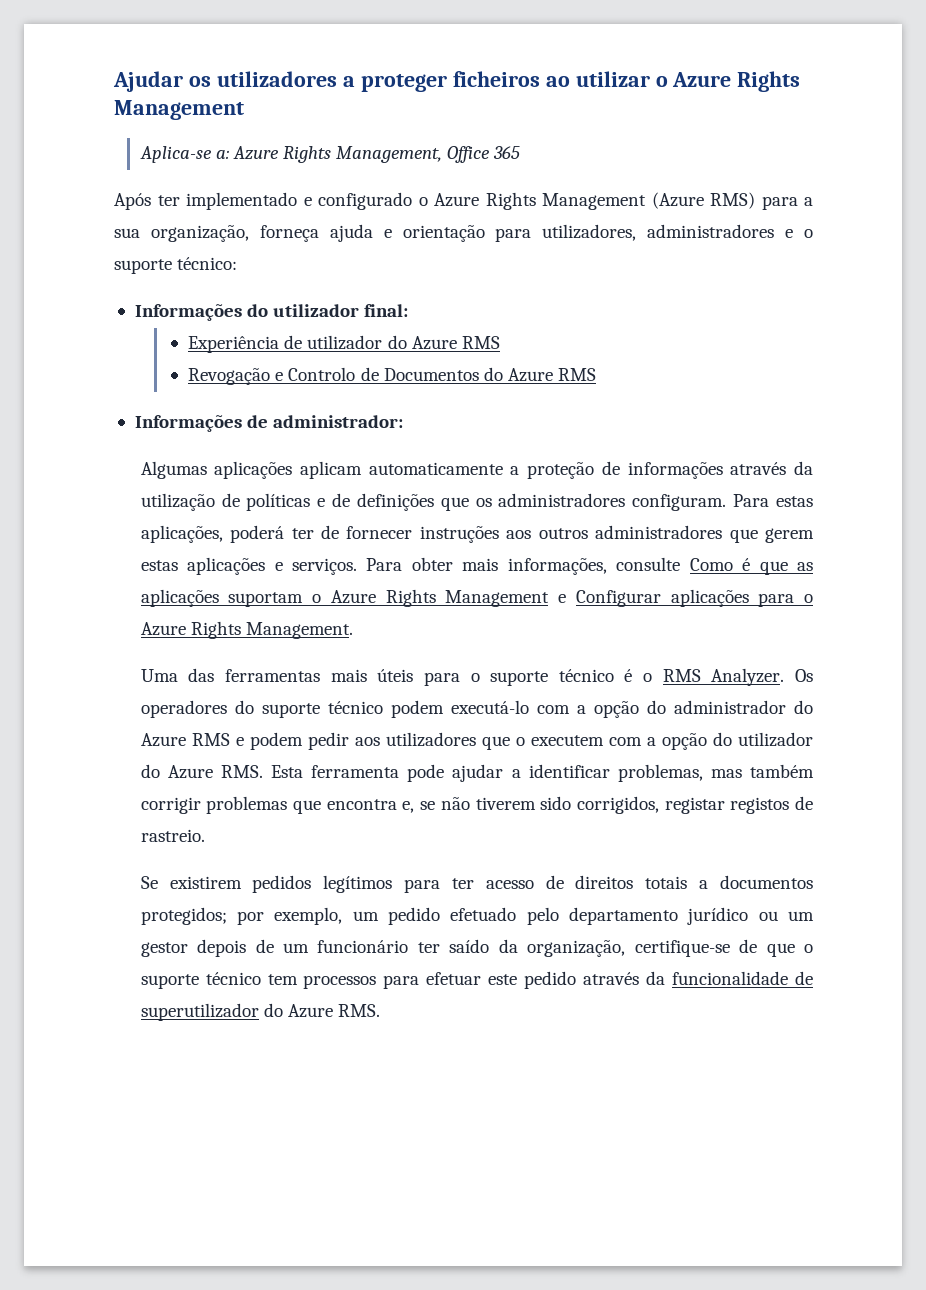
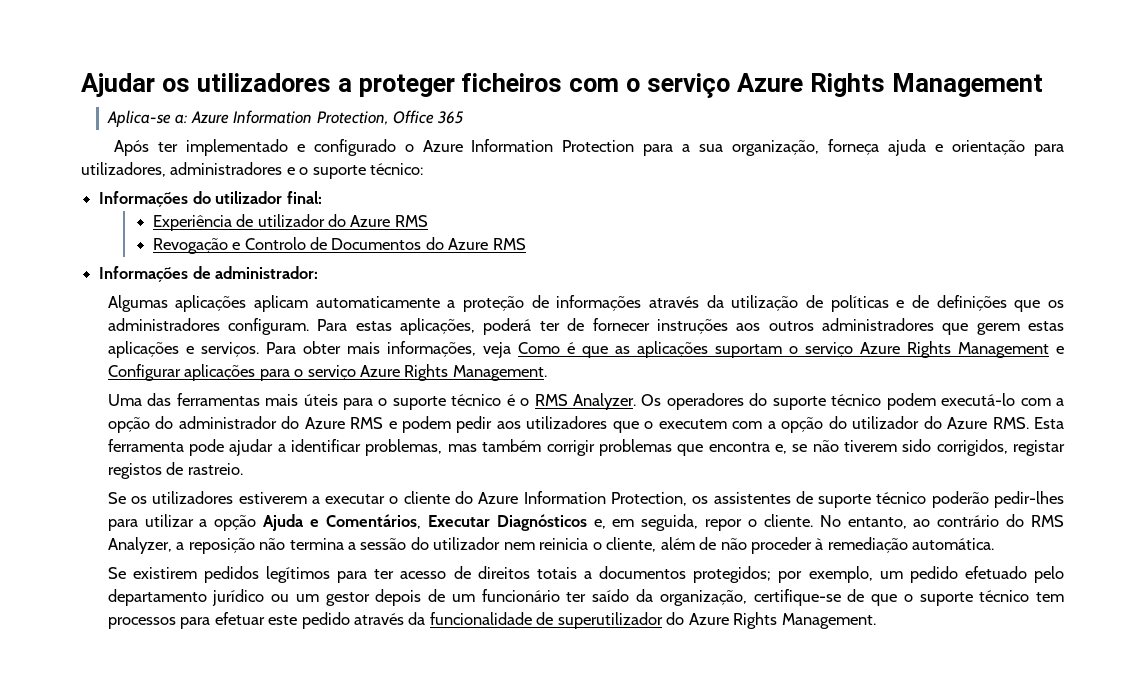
[545,71,668,87] ao utilizar o -> [569,73,731,98] com o serviço
[283,146,443,163] Rights Management, -> [233,110,389,125] Information Protection,
[485,192,755,210] Rights Management (Azure RMS) -> [471,139,635,152] Information Protection
[616,557,681,571] consulte -> [482,342,511,358] veja
(322, 598) none -> [804,342,853,357] serviço
(813, 598) none -> [307,365,356,380] serviço
(205, 835) none -> [107,491,1065,508] [107,514,1064,531] [107,537,995,554] // Se os utilizadores estiverem a executar o cliente do Azure Information Protection, os assistentes de suporte técnico poderão pedir-lhes para utilizar a opção Ajuda e Comentários, Executar Diagnósticos e, em seguida, repor o cliente. No entanto, ao contrário do RMS Analyzer, a reposição não termina a sessão do utilizador nem reinicia o cliente, além de não proceder à remediação automática.
[338,1004,381,1017] RMS. -> [733,612,876,629] Rights Management.

